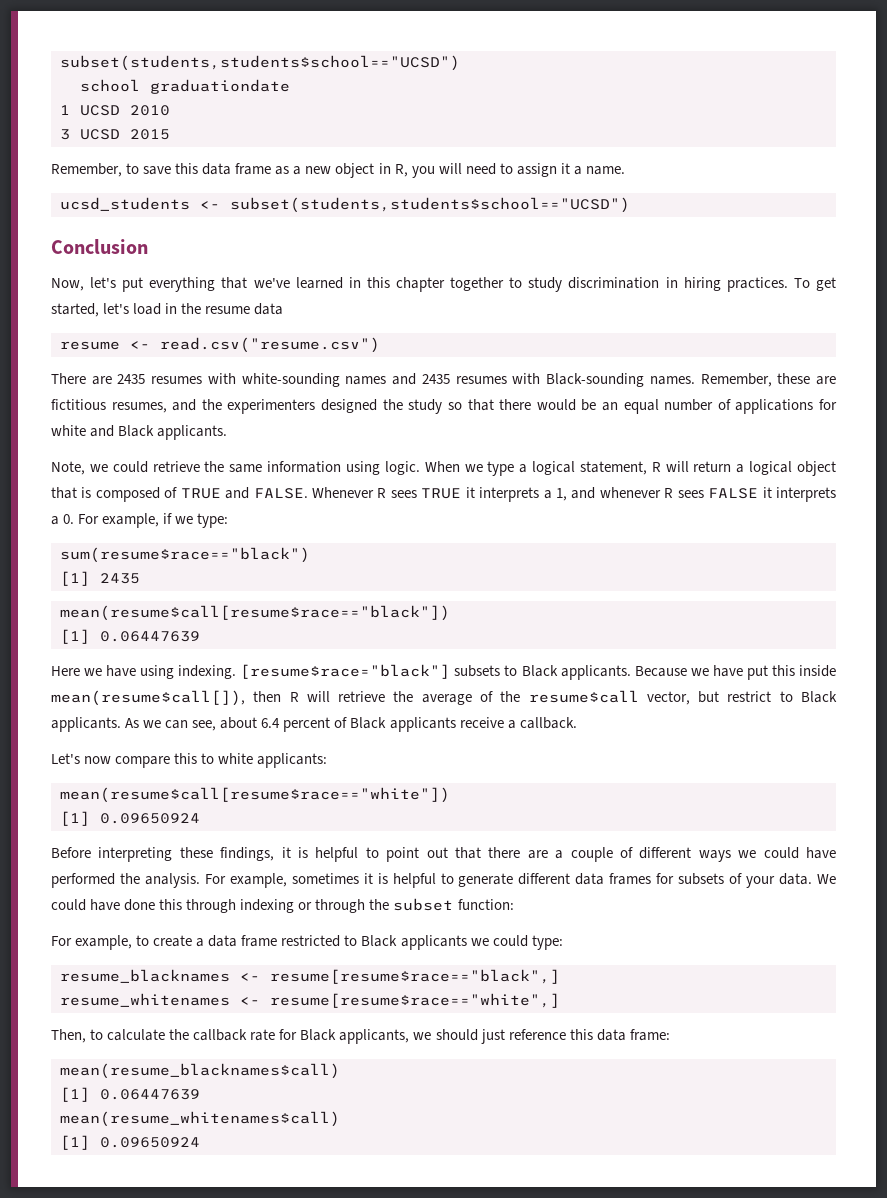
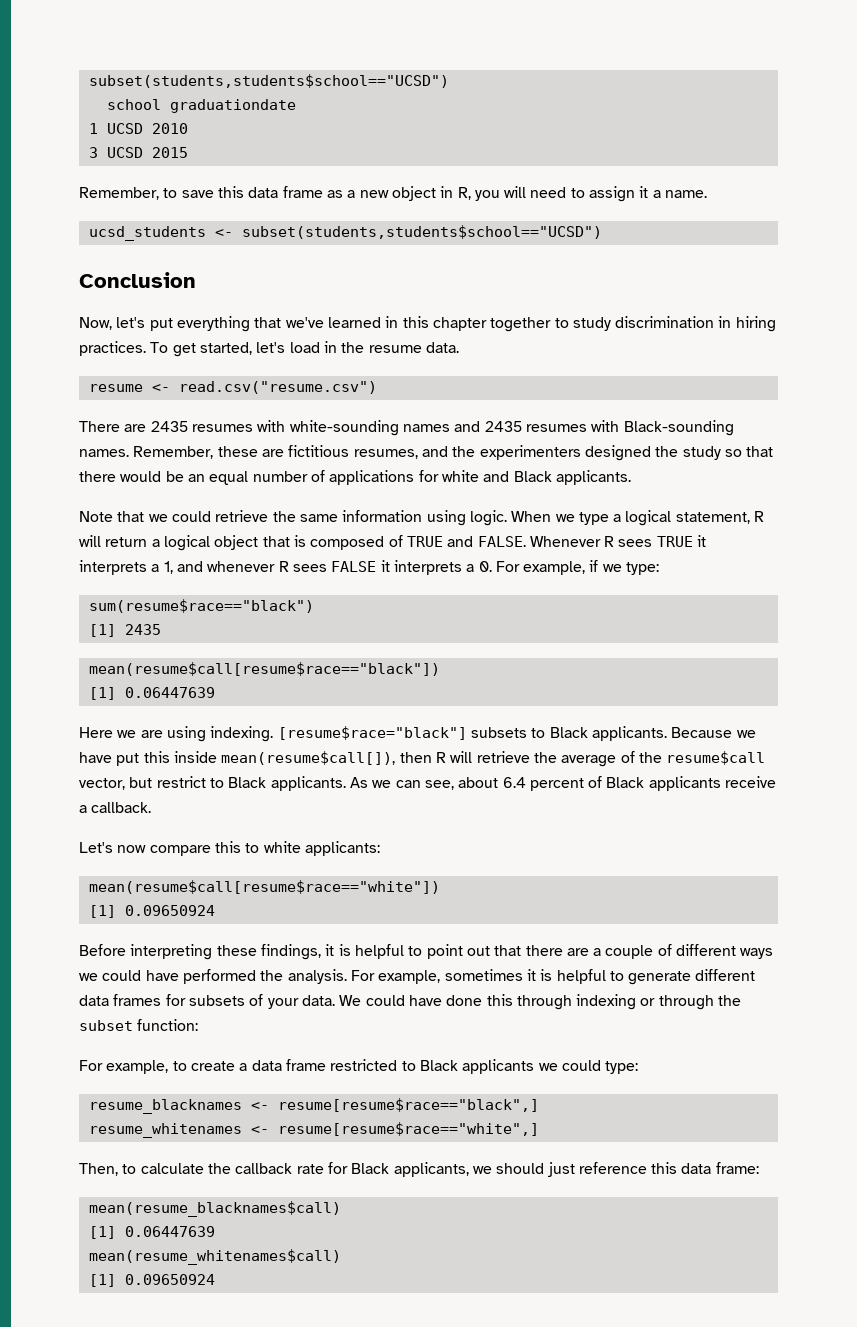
[254,303,284,315] data -> [425,342,459,353] data.
[51,461,85,475] Note, -> [79,511,145,522] Note that
[106,665,137,677] have -> [140,730,163,738] are

